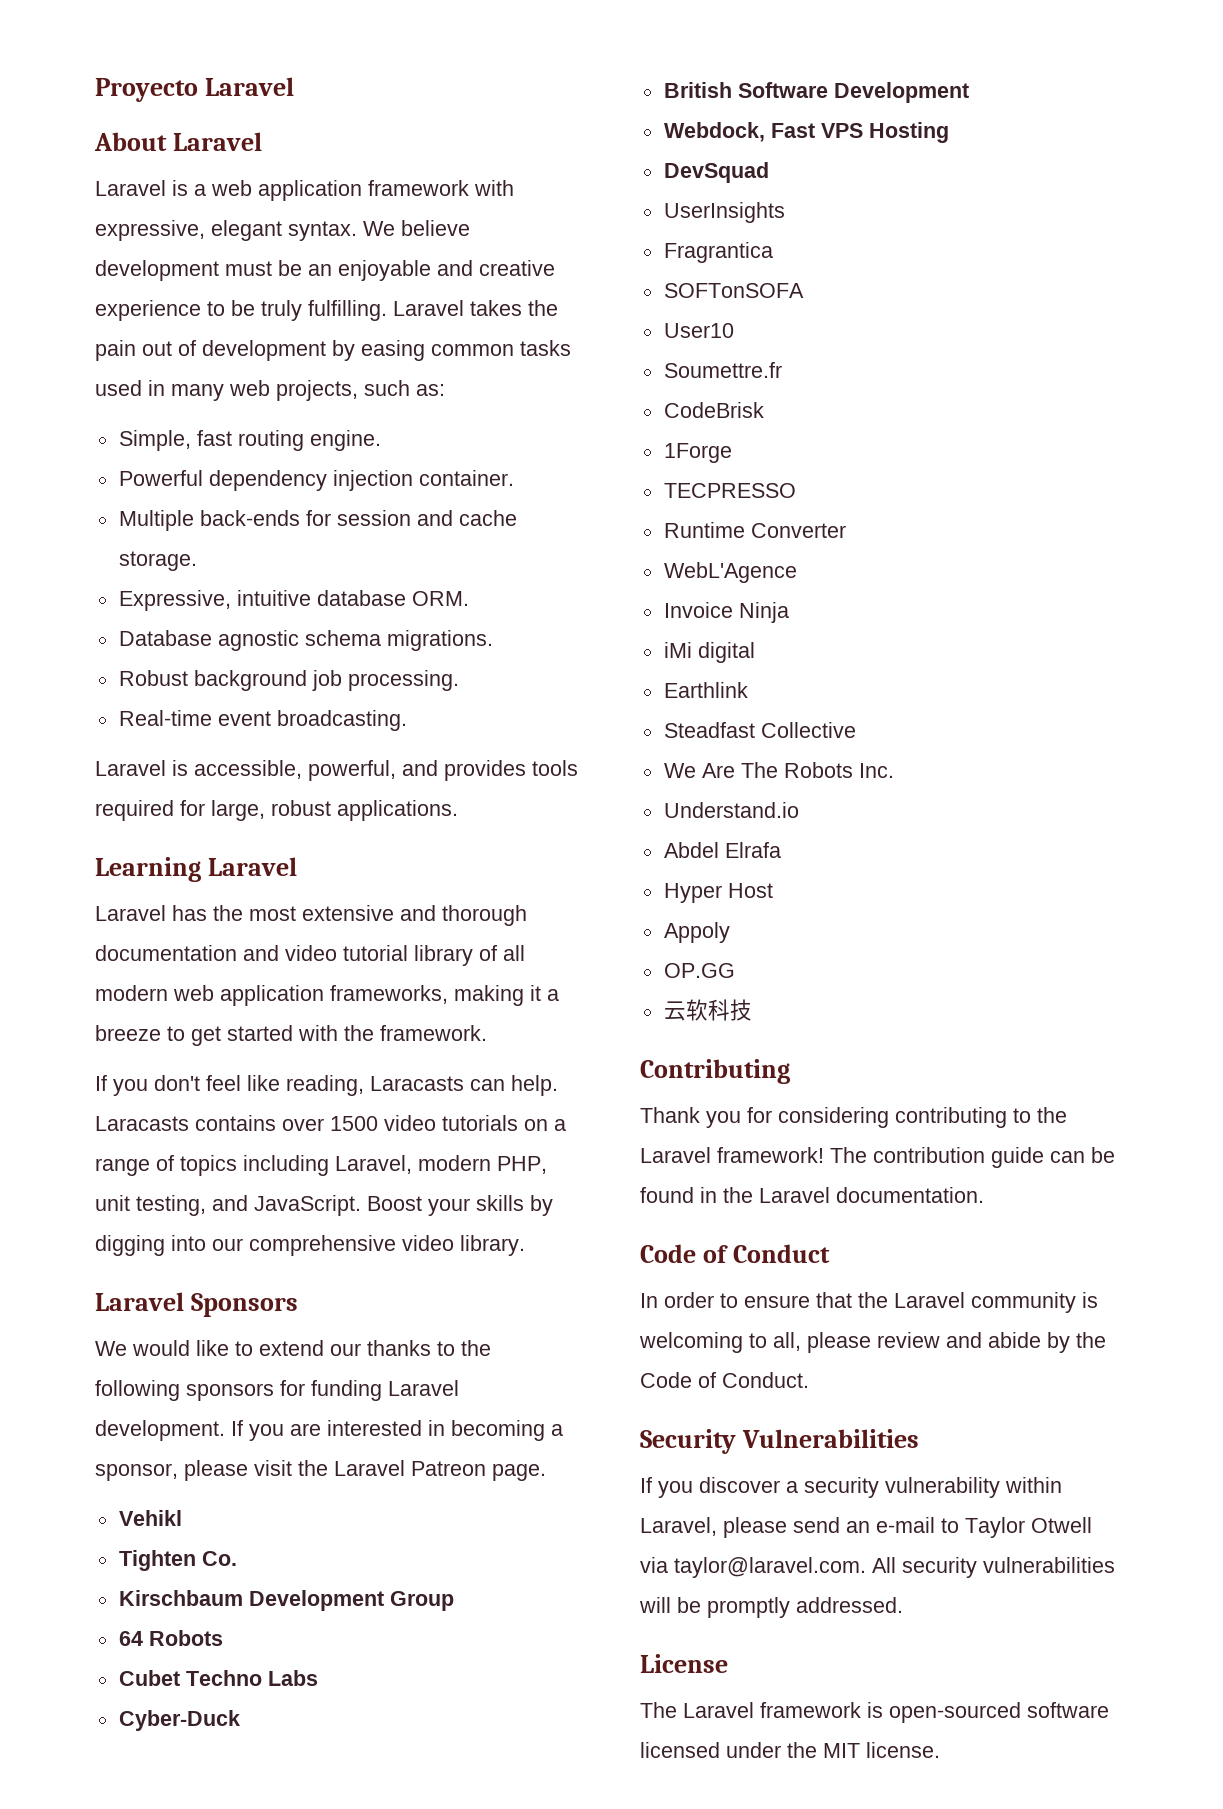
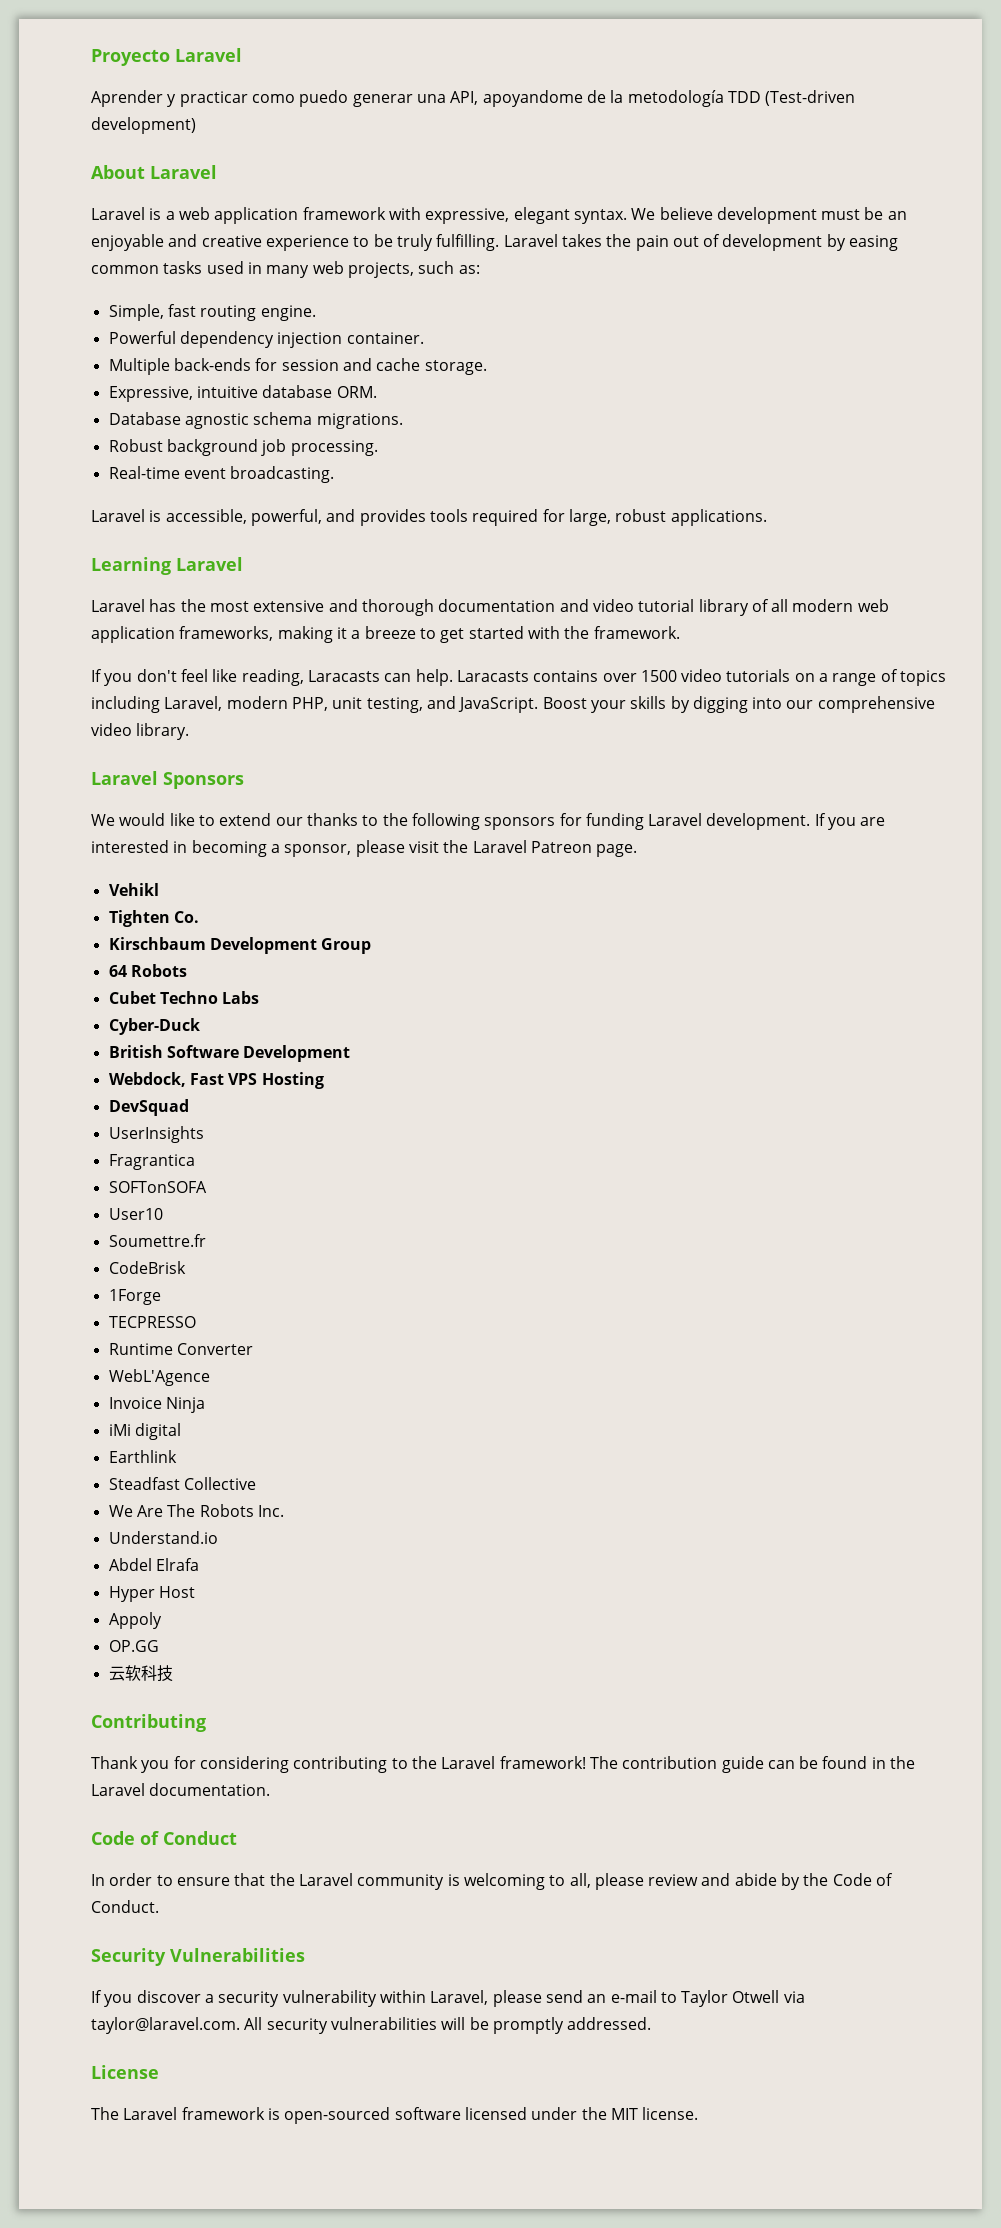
(294, 86) none -> [91,90,856,107] [91,117,196,134] // Aprender y practicar como puedo generar una API, apoyandome de la metodología TDD (Test-driven development)

